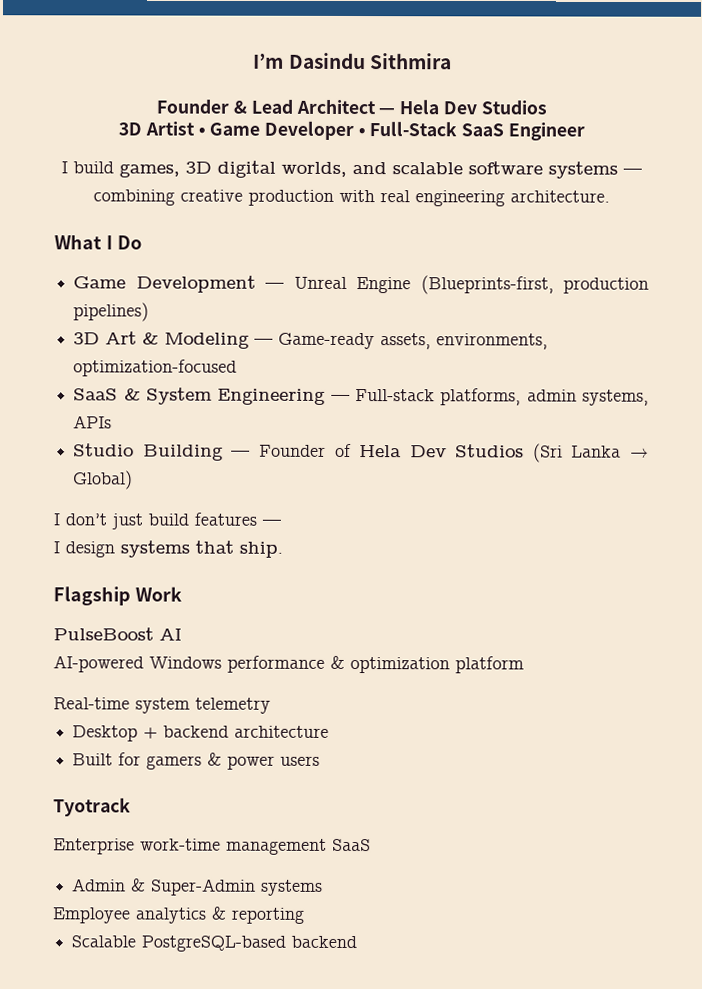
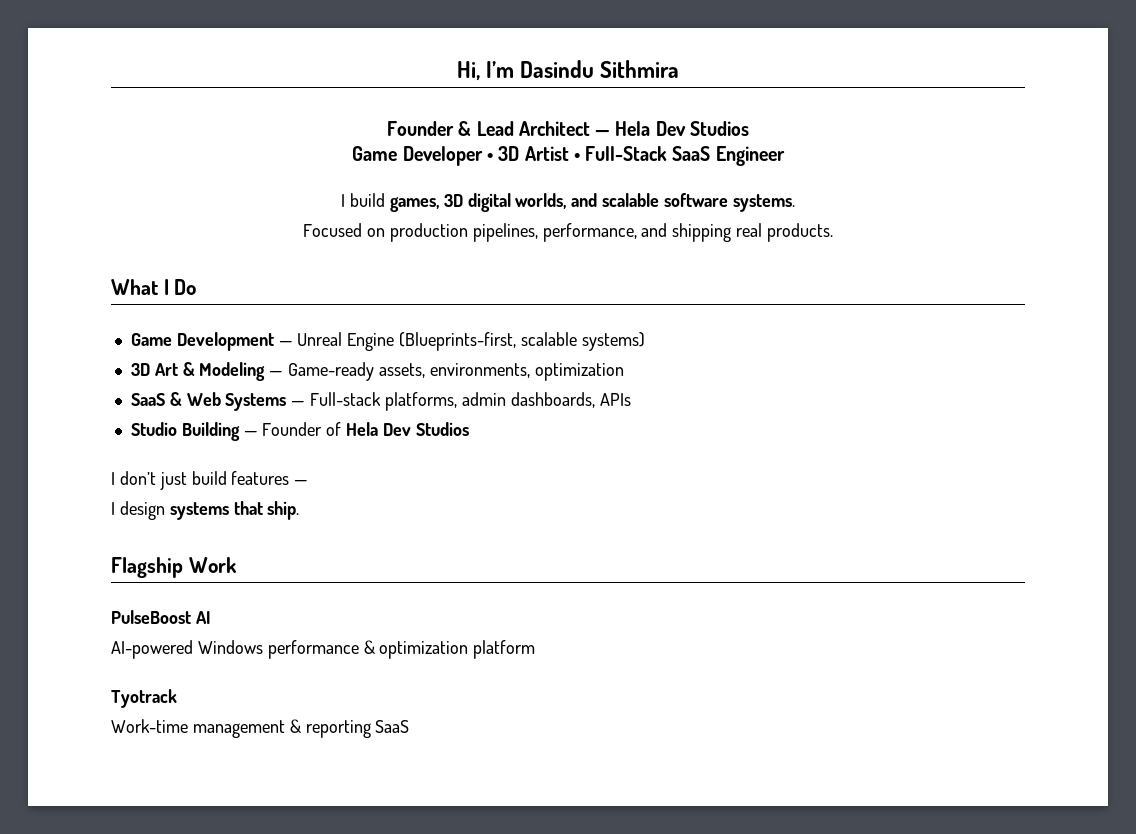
(253, 61) none -> [456,61,480,81] Hi,
[118,120,354,141] 3D Artist • Game Developer -> [352,146,569,166] Game Developer • 3D Artist
[548,161,642,179] [93,189,610,207] systems — combining creative production with real engineering architecture. -> [732,194,795,212] [303,223,833,242] systems. // Focused on production pipelines, performance, and shipping real products.
[563,277,649,294] [73,302,150,322] production pipelines) -> [520,332,645,351] scalable systems)
[73,359,238,377] optimization-focused -> [534,363,624,381] optimization
[145,387,327,405] System Engineering -> [186,392,287,411] Web Systems
[582,389,649,406] systems, -> [510,392,595,408] dashboards,
[532,443,649,463] [73,470,134,490] (Sri Lanka → Global) -> (469, 429) none
[53,697,271,714] [72,725,330,742] [72,752,321,770] [53,797,131,817] [53,838,371,855] [72,878,324,896] [52,907,206,924] Real-time system telemetry // Desktop + backend architecture // Built for gamers & power users // Tyotrack // Enterprise work-time management SaaS // Admin & Super-Admin systems // Employee analytics -> [111,689,177,708] [111,719,285,738] Tyotrack // Work-time management
[71,935,358,952] // Scalable PostgreSQL-based backend -> [375,720,410,733] SaaS

